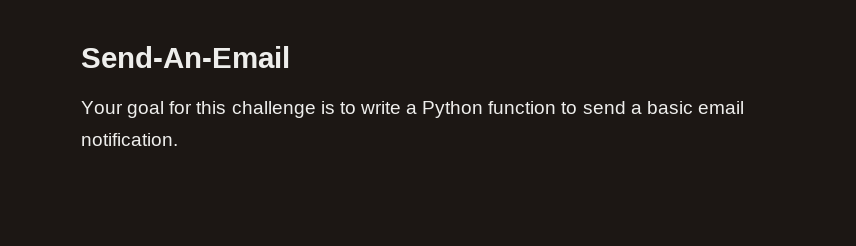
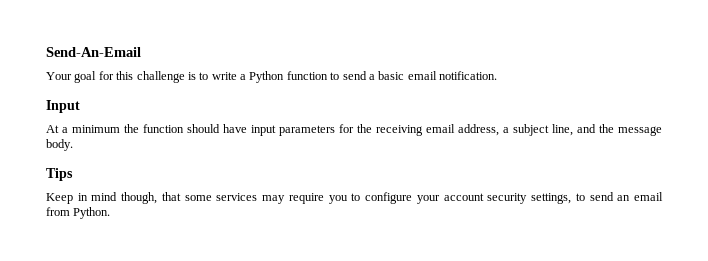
(178, 139) none -> [46,100,80,113] [46,124,662,136] [46,139,73,151] [46,168,73,181] [46,192,663,204] [46,207,111,219] // Input // At a minimum the function should have input parameters for the receiving email address, a subject line, and the message body. // Tips // Keep in mind though, that some services may require you to configure your account security settings, to send an email from Python.

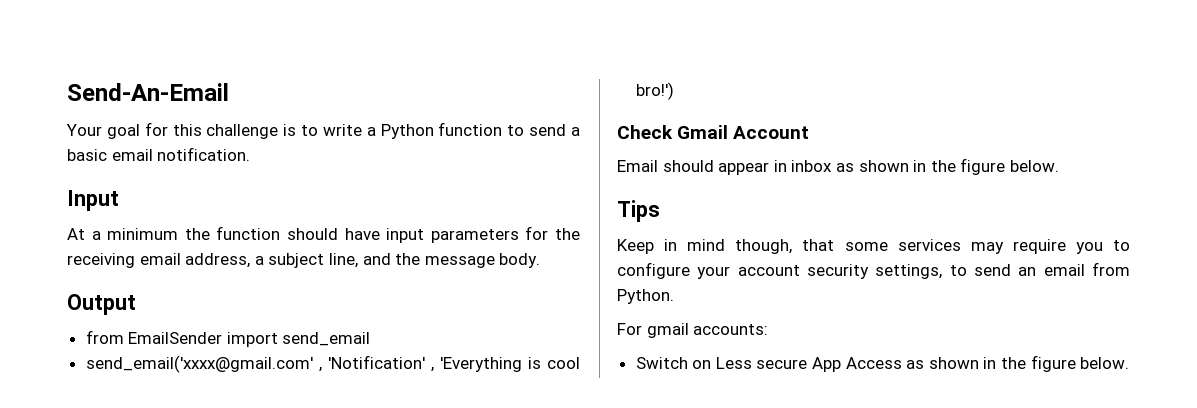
(73, 145) none -> [67,294,136,315] [85,330,371,347] [85,355,580,373] [635,82,674,100] [617,125,810,139] [617,158,1059,175] // Output // from EmailSender import send_email // send_email('xxxx@gmail.com' , 'Notification' , 'Everything is cool bro!') // Check Gmail Account // Email should appear in inbox as shown in the figure below.
(111, 213) none -> [617,323,769,338] [635,355,1130,372] // For gmail accounts: // Switch on Less secure App Access as shown in the figure below.

